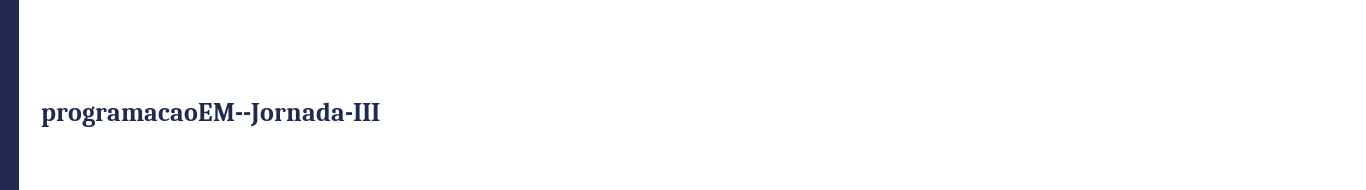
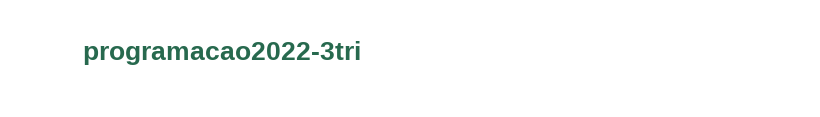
[41,102,380,127] programacaoEM--Jornada-III -> [83,41,361,65] programacao2022-3tri

